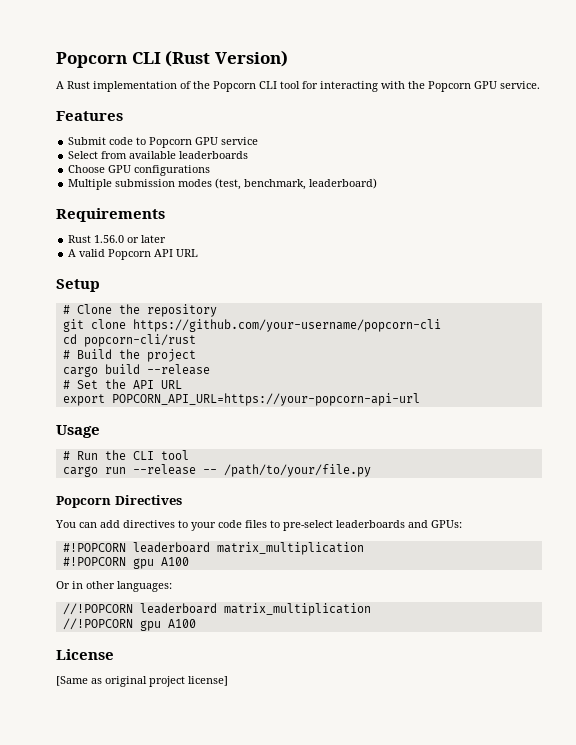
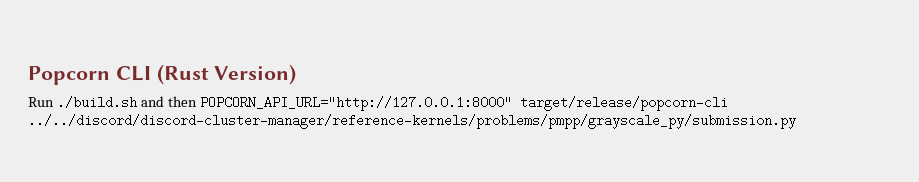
[56,81,540,92] [56,111,123,121] [68,137,259,148] [68,151,249,159] [68,165,211,176] [68,178,378,190] [56,208,165,222] [68,235,167,243] [68,249,199,260] [56,279,100,292] [62,304,217,317] [62,319,441,332] [62,334,196,347] [62,349,196,362] [62,364,210,377] [62,379,182,389] [62,393,420,406] [56,425,100,438] [62,450,189,460] [62,464,371,477] [56,495,182,508] [55,520,462,531] [62,542,364,555] [62,557,189,569] [56,581,172,592] [62,603,371,616] [62,618,196,631] [56,649,114,660] [56,676,228,687] A Rust implementation of the Popcorn CLI tool for interacting with the Popcorn GPU service. // Features // Submit code to Popcorn GPU service // Select from available leaderboards // Choose GPU configurations // Multiple submission modes (test, benchmark, leaderboard) // Requirements // Rust 1.56.0 or later // A valid Popcorn API URL // Setup // # Clone the repository // git clone https://github.com/your-username/popcorn-cli // cd popcorn-cli/rust // # Build the project // cargo build --release // # Set the API URL // export POPCORN_API_URL=https://your-popcorn-api-url // Usage // # Run the CLI tool // cargo run --release -- /path/to/your/file.py // Popcorn Directives // You can add directives to your code files to pre-select leaderboards and GPUs: // #!POPCORN leaderboard matrix_multiplication // #!POPCORN gpu A100 // Or in other languages: // //!POPCORN leaderboard matrix_multiplication // //!POPCORN gpu A100 // License // [Same as original project license] -> [28,96,728,111] [28,114,796,129] Run ./build.sh and then POPCORN_API_URL="http://127.0.0.1:8000" target/release/popcorn-cli ../../discord/discord-cluster-manager/reference-kernels/problems/pmpp/grayscale_py/submission.py

